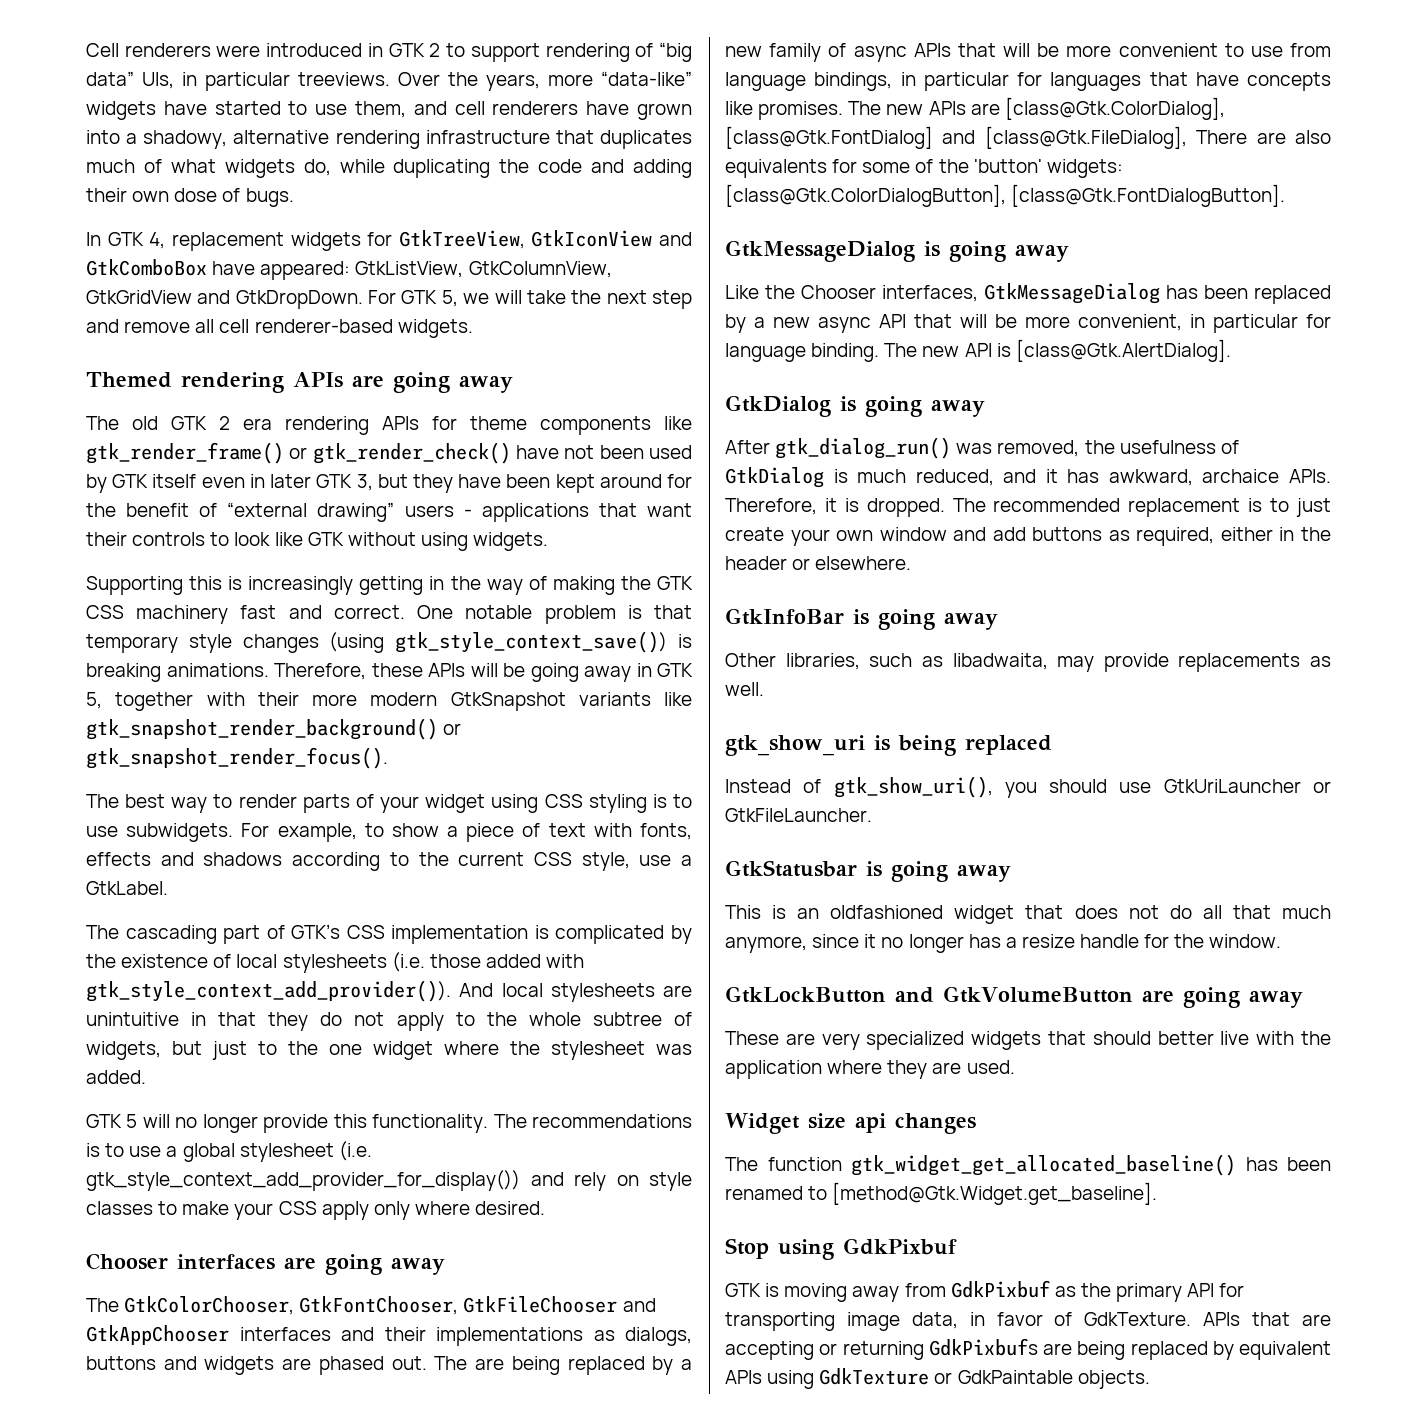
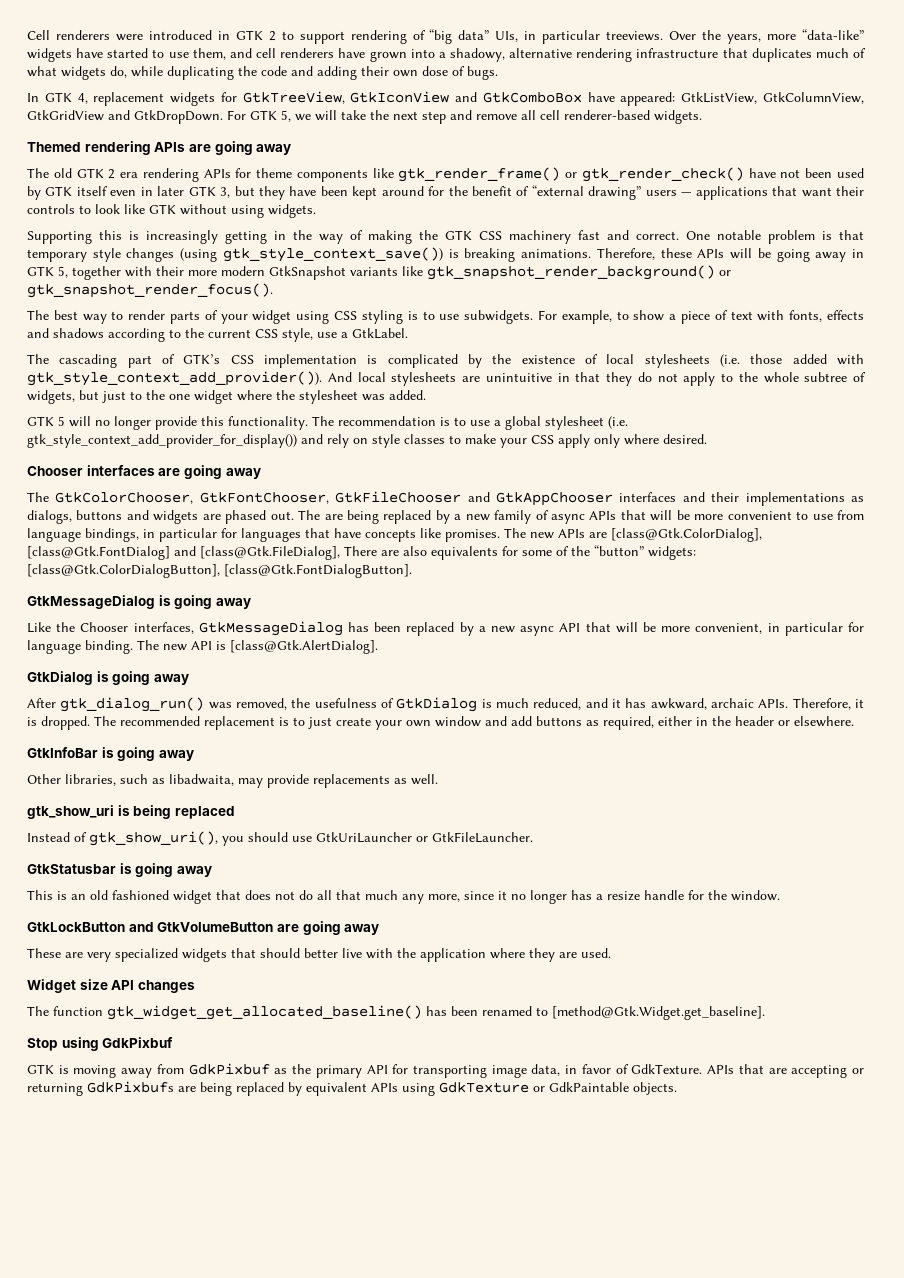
[463,509,472,517] - -> [681,192,692,196] —
[532,1114,693,1128] recommendations -> [338,416,436,426] recommendation
[973,159,1042,173] 'button' -> [594,545,644,556] “button”
[1202,469,1280,483] archaice -> [711,698,755,708] archaic
[830,905,944,919] oldfashioned -> [90,890,169,900] old fashioned
[725,936,807,953] anymore, -> [402,894,460,904] any more,
[855,1113,886,1133] api -> [111,980,135,990] API

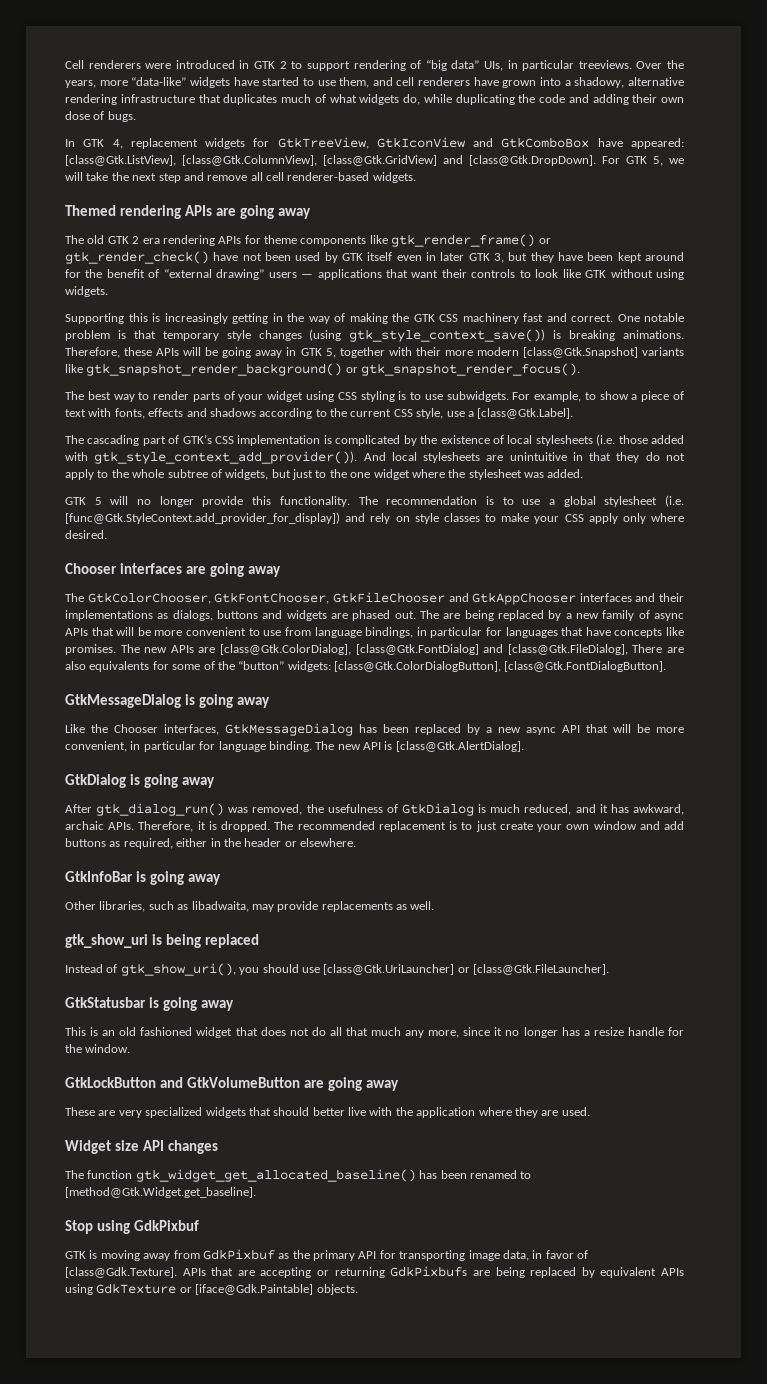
[681,92,864,104] [27,110,223,124] GtkListView, GtkColumnView, GtkGridView and GtkDropDown. -> [65,155,596,166] [class@Gtk.ListView], [class@Gtk.ColumnView], [class@Gtk.GridView] and [class@Gtk.DropDown].
[269,266,346,280] GtkSnapshot -> [522,347,638,358] [class@Gtk.Snapshot]
[352,328,408,339] GtkLabel. -> [477,408,574,419] [class@Gtk.Label].
[27,434,297,448] gtk_style_context_add_provider_for_display()) -> [65,512,340,524] [func@Gtk.StyleContext.add_provider_for_display])
[316,832,533,843] GtkUriLauncher or GtkFileLauncher. -> [323,964,609,975] [class@Gtk.UriLauncher] or [class@Gtk.FileLauncher].
[631,1064,703,1074] GdkTexture. -> [65,1267,177,1278] [class@Gdk.Texture].
[549,1082,629,1092] GdkPaintable -> [195,1284,314,1295] [iface@Gdk.Paintable]

